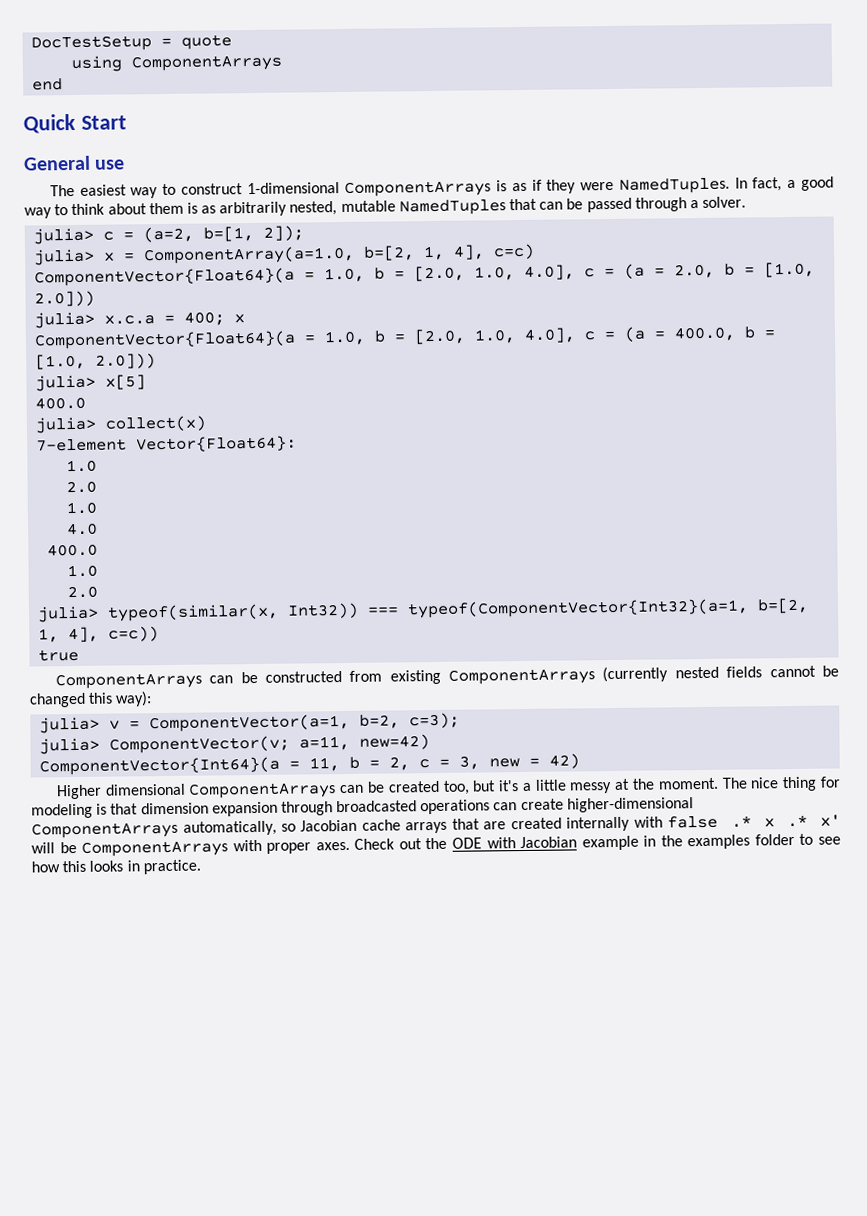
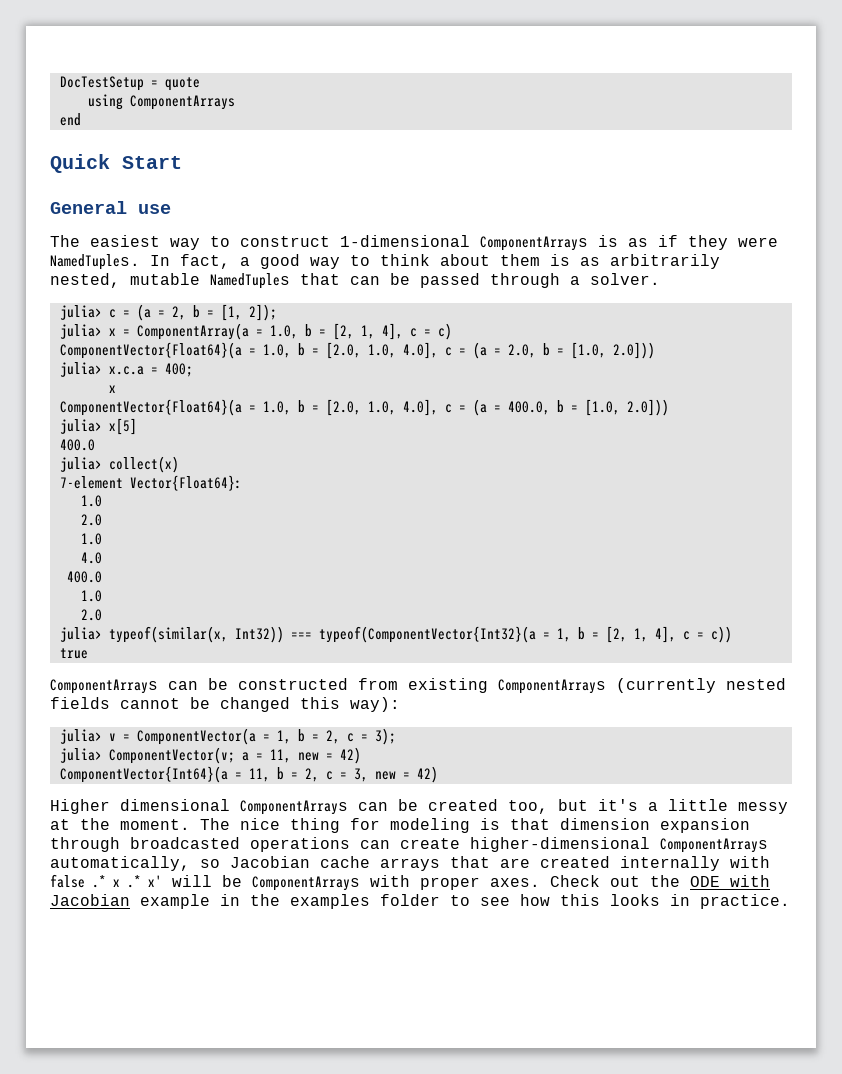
[143,225,305,243] [33,243,536,266] (a=2, b=[1, 2]); // julia> x = ComponentArray(a=1.0, b=[2, 1, 4], c=c) -> [136,304,277,321] [59,323,452,340] (a = 2, b = [1, 2]); // julia> x = ComponentArray(a = 1.0, b = [2, 1, 4], c = c)
(226, 318) none -> (193, 370) //
[407,597,810,619] [38,626,160,643] typeof(ComponentVector{Int32}(a=1, b=[2, 1, 4], c=c)) -> [318,626,732,643] typeof(ComponentVector{Int32}(a = 1, b = [2, 1, 4], c = c))
[149,712,461,733] [39,734,431,755] ComponentVector(a=1, b=2, c=3); // julia> ComponentVector(v; a=11, new=42) -> [136,728,396,745] [59,747,361,764] ComponentVector(a = 1, b = 2, c = 3); // julia> ComponentVector(v; a = 11, new = 42)

